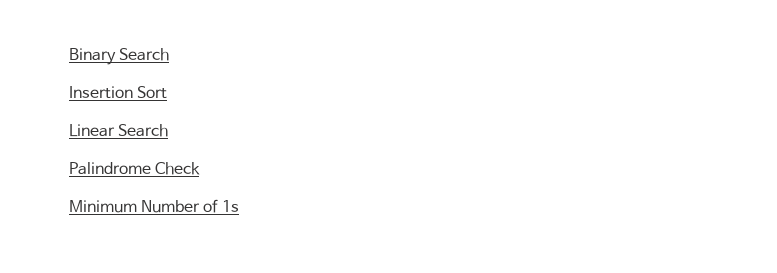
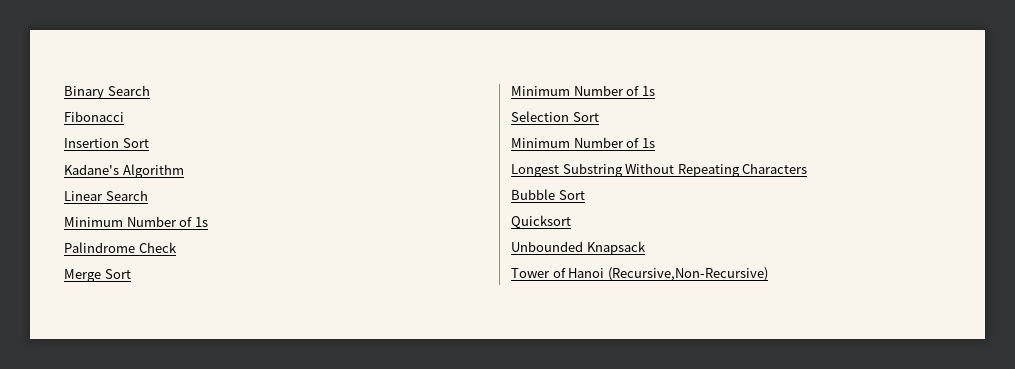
(170, 54) none -> [64,111,124,122] // Fibonacci
(168, 92) none -> [64,164,184,178] // Kadane's Algorithm
[69,162,201,175] [69,199,239,213] // Palindrome Check // Minimum Number of 1s -> [64,216,208,227] [64,242,177,253] [64,269,131,282] [511,85,655,96] [511,111,599,122] [511,137,655,148] [511,163,808,177] [511,189,585,200] [511,215,571,229] [511,241,646,255] [511,267,768,281] // Minimum Number of 1s // Palindrome Check // Merge Sort // Minimum Number of 1s // Selection Sort // Minimum Number of 1s // Longest Substring Without Repeating Characters // Bubble Sort // Quicksort // Unbounded Knapsack // Tower of Hanoi (Recursive,Non-Recursive)

